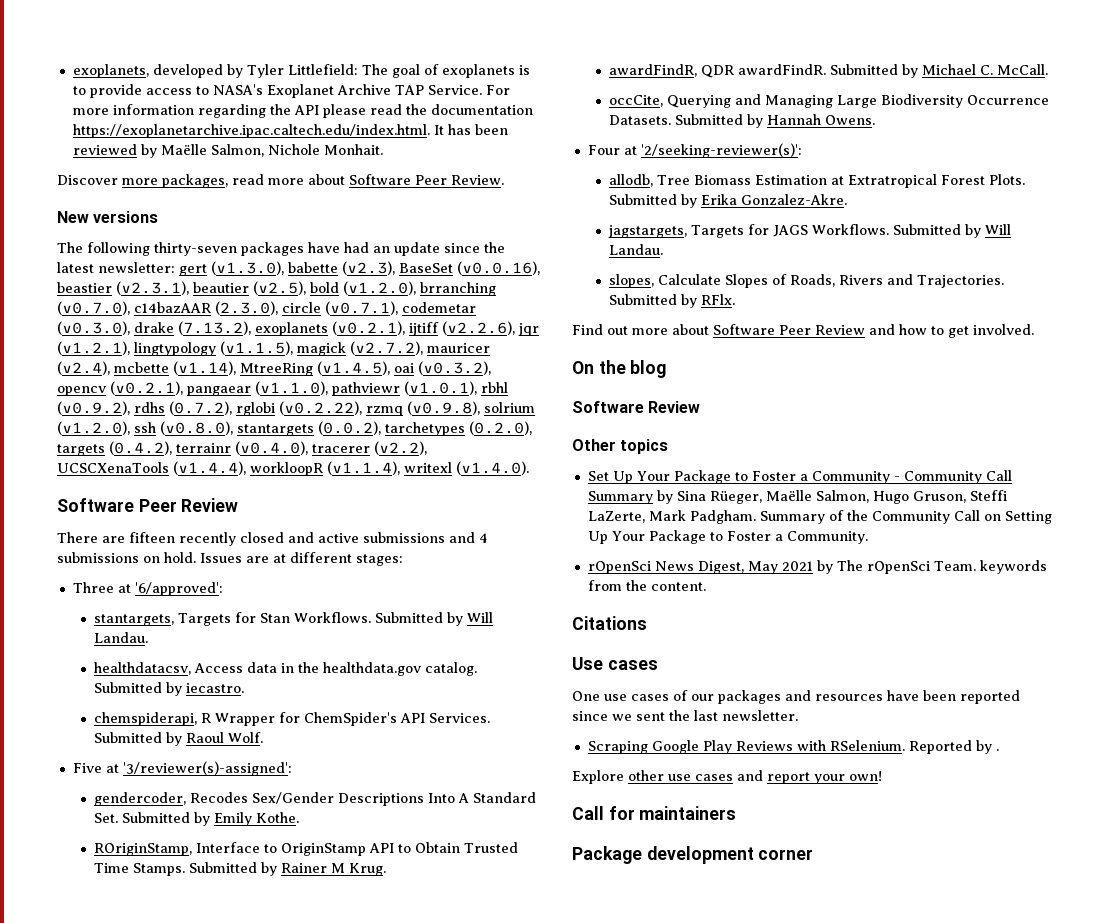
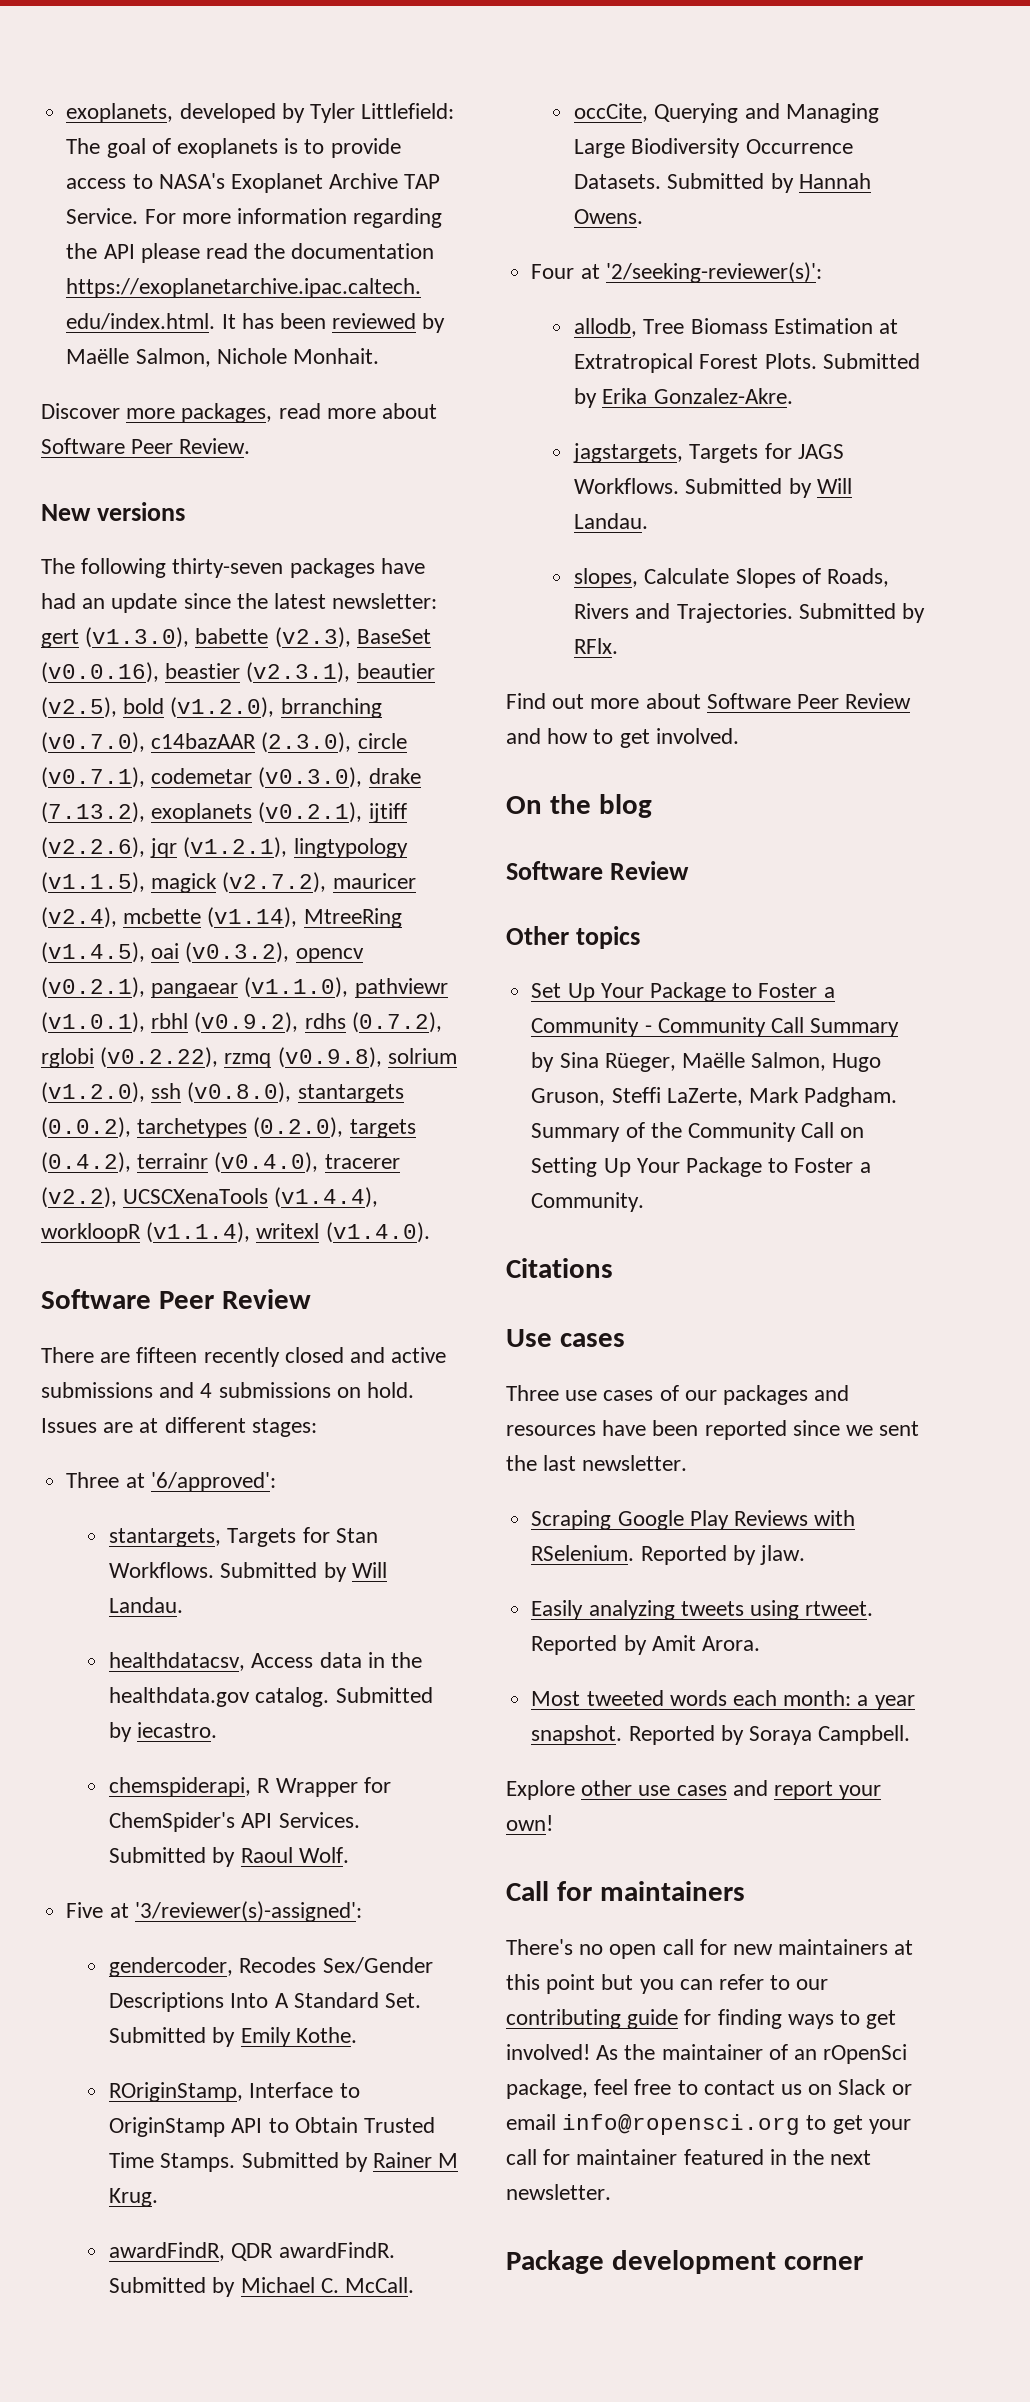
[587,560,1047,574] [587,580,706,591] // rOpenSci News Digest, May 2021 by The rOpenSci Team. keywords from the content. -> (645, 1202) none
[572,691,600,701] One -> [506,1385,559,1401] Three
[995,749,999,751] . -> [759,1545,805,1565] [531,1600,874,1620] [531,1635,760,1655] [531,1690,915,1710] [531,1725,911,1745] jlaw. // Easily analyzing tweets using rtweet. Reported by Amit Arora. // Most tweeted words each month: a year snapshot. Reported by Soraya Campbell.
(737, 813) none -> [506,1939,914,1959] [506,1974,829,1994] [506,2009,897,2029] [506,2044,908,2064] [506,2079,912,2099] [506,2114,911,2135] [506,2149,872,2165] [506,2184,611,2200] // There's no open call for new maintainers at this point but you can refer to our contributing guide for finding ways to get involved! As the maintainer of an rOpenSci package, feel free to contact us on Slack or email info@ropensci.org to get your call for maintainer featured in the next newsletter.

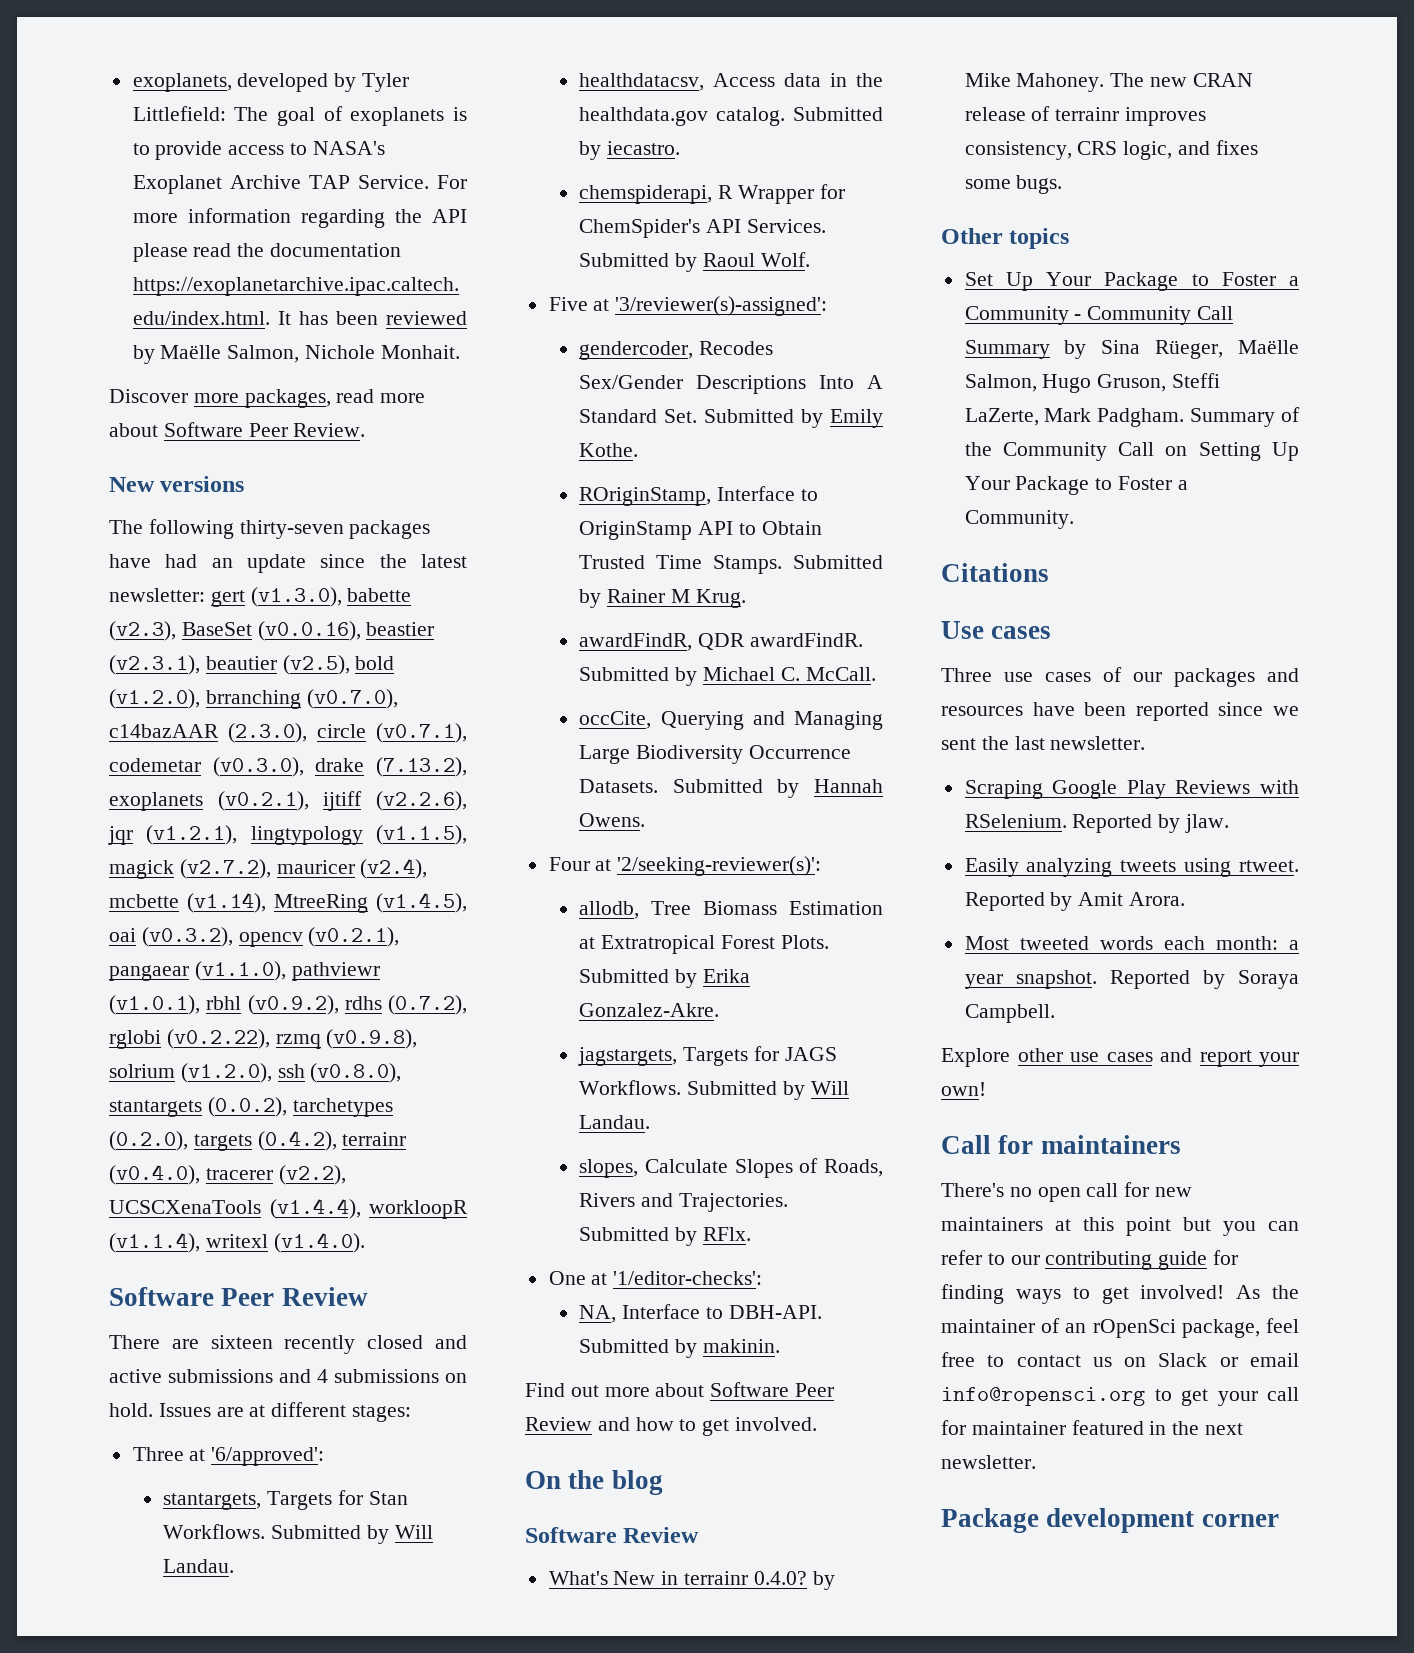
[136,1347,198,1363] fifteen -> [210,1335,273,1349] sixteen
(619, 646) none -> [548,1271,763,1285] [579,1304,822,1323] [579,1339,781,1358] // One at '1/editor-checks': // NA, Interface to DBH-API. Submitted by makinin.
(690, 870) none -> [548,1571,835,1590] [964,73,1253,92] [964,106,1207,126] [964,140,1258,160] [964,175,1063,194] // What's New in terrainr 0.4.0? by Mike Mahoney. The new CRAN release of terrainr improves consistency, CRS logic, and fixes some bugs.

